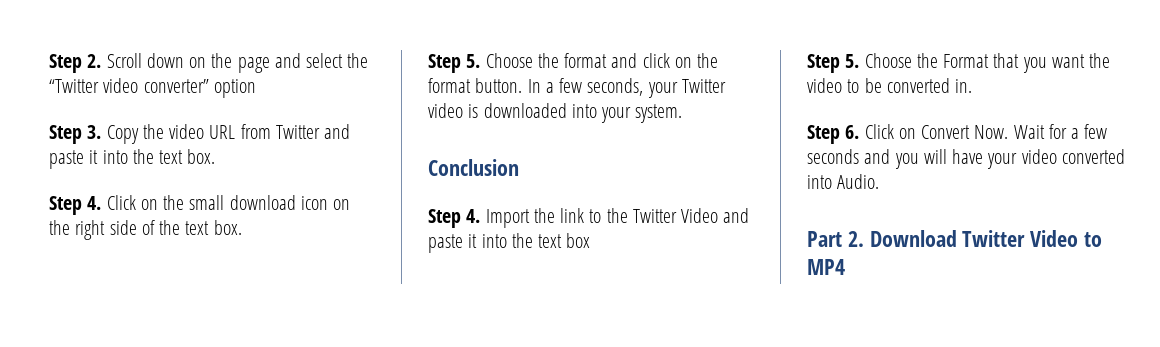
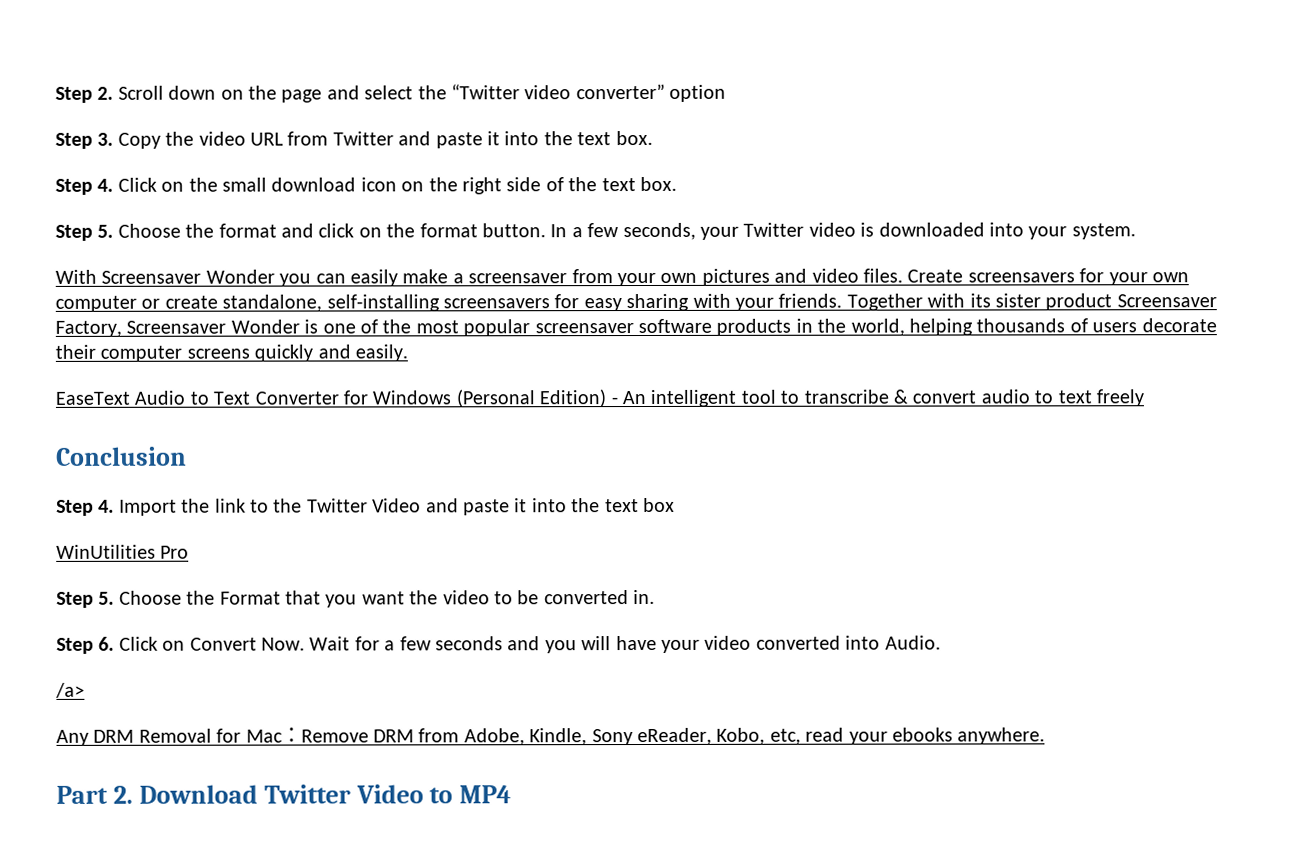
(683, 113) none -> [55,268,1189,287] [55,293,1217,312] [55,318,1217,337] [55,344,408,362] [55,389,1144,408] // With Screensaver Wonder you can easily make a screensaver from your own pictures and video files. Create screensavers for your own computer or create standalone, self-installing screensavers for easy sharing with your friends. Together with its sister product Screensaver Factory, Screensaver Wonder is one of the most popular screensaver software products in the world, helping thousands of users decorate their computer screens quickly and easily. // EaseText Audio to Text Converter for Windows (Personal Edition) - An intelligent tool to transcribe & convert audio to text freely
(591, 240) none -> [56,544,190,559] // WinUtilities Pro
(880, 181) none -> [55,682,85,698] [56,727,1046,746] // /a> // Any DRM Removal for Mac：Remove DRM from Adobe, Kindle, Sony eReader, Kobo, etc, read your ebooks anywhere.

